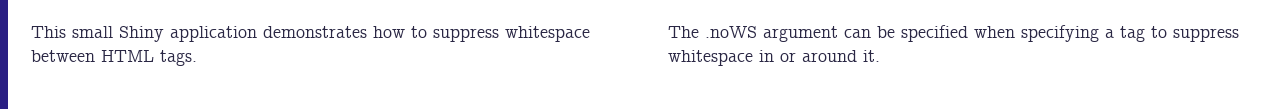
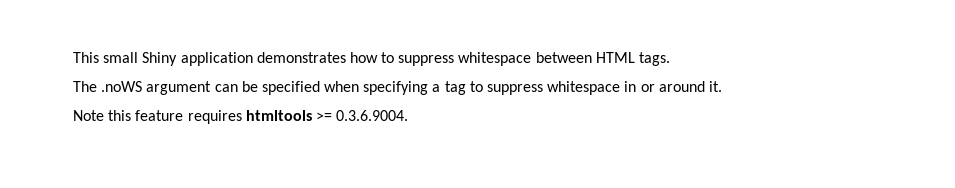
(880, 56) none -> [73,110,409,124] // Note this feature requires htmltools >= 0.3.6.9004.

